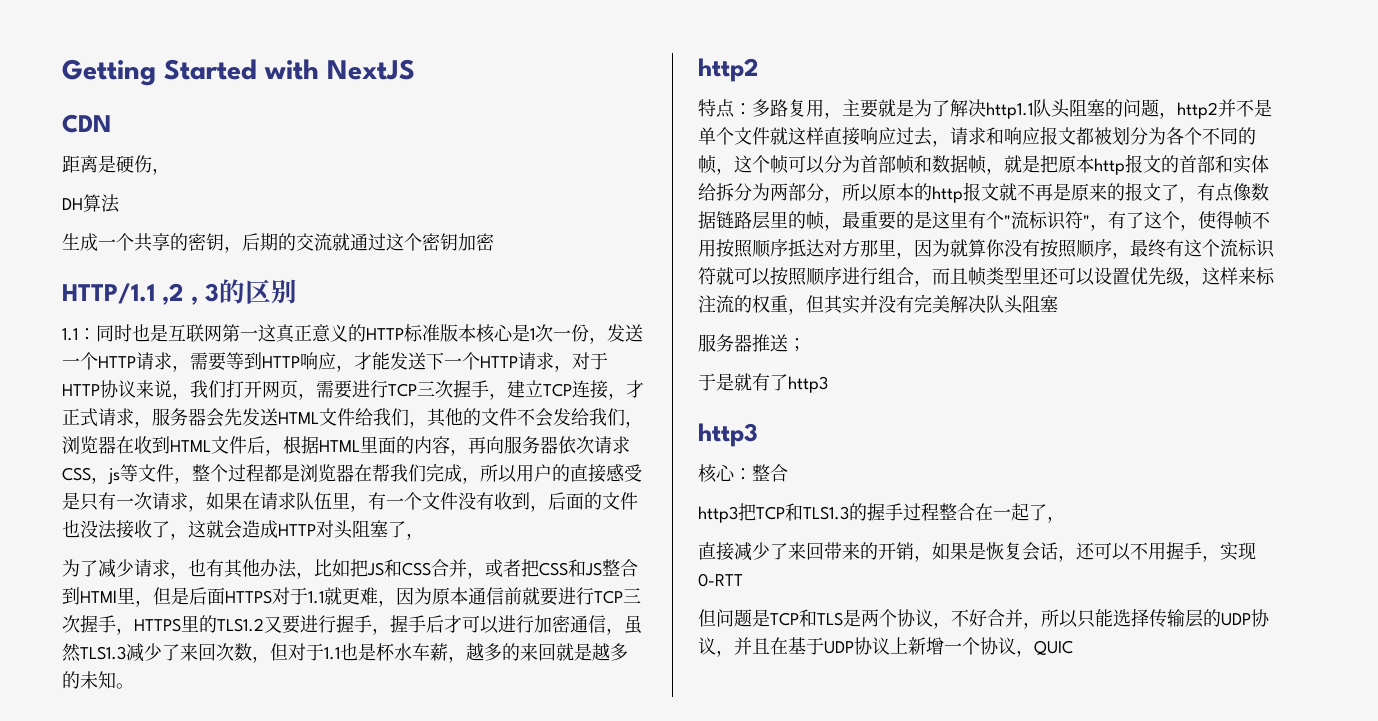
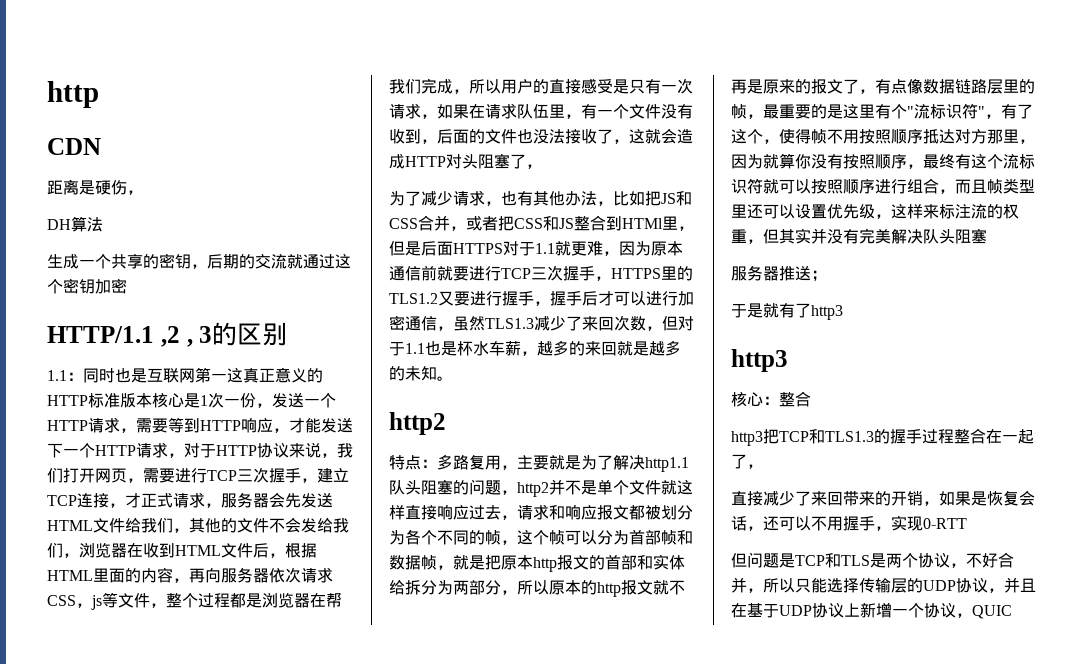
[62,59,415,86] Getting Started with NextJS -> [47,81,99,108] http

